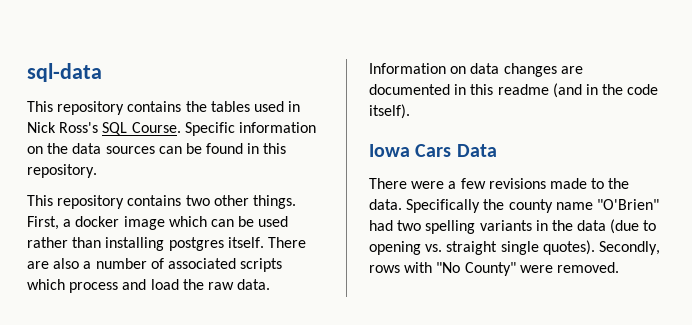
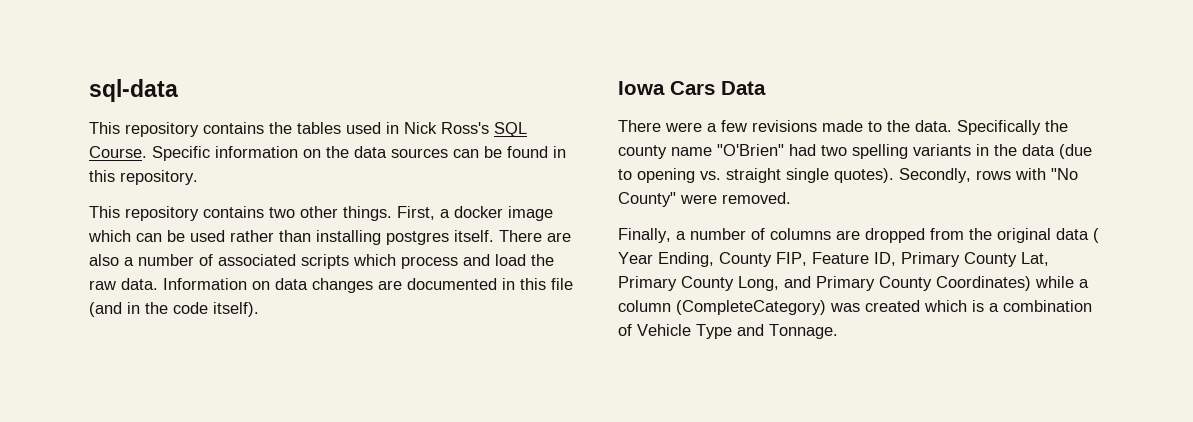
[497,84,549,95] readme -> [551,278,573,290] file
(619, 267) none -> [618,228,1099,243] [618,252,1049,267] [618,276,1089,291] [618,300,1092,315] [618,324,838,339] // Finally, a number of columns are dropped from the original data ( Year Ending, County FIP, Feature ID, Primary County Lat, Primary County Long, and Primary County Coordinates) while a column (CompleteCategory) was created which is a combination of Vehicle Type and Tonnage.

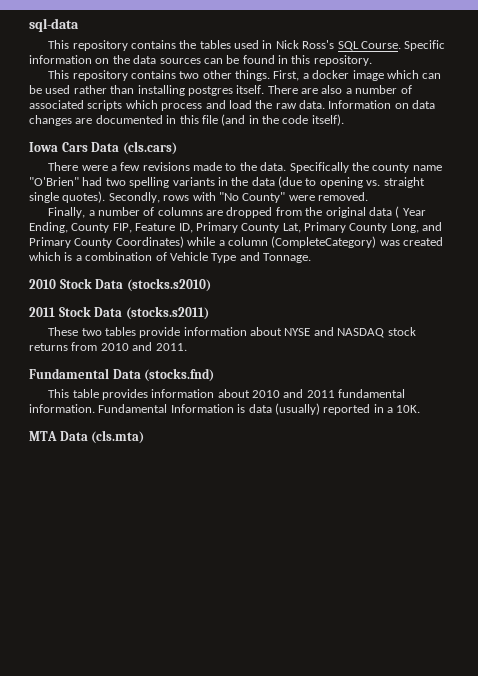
(766, 88) none -> [122,141,177,155] (cls.cars)
(838, 331) none -> [29,278,211,292] [29,306,209,320] [48,327,416,338] [29,342,187,351] [29,368,215,382] [48,389,406,400] [29,403,421,415] [29,430,145,444] // 2010 Stock Data (stocks.s2010) // 2011 Stock Data (stocks.s2011) // These two tables provide information about NYSE and NASDAQ stock returns from 2010 and 2011. // Fundamental Data (stocks.fnd) // This table provides information about 2010 and 2011 fundamental information. Fundamental Information is data (usually) reported in a 10K. // MTA Data (cls.mta)

